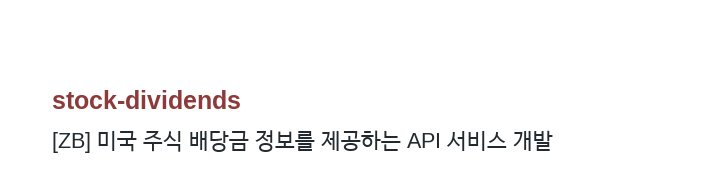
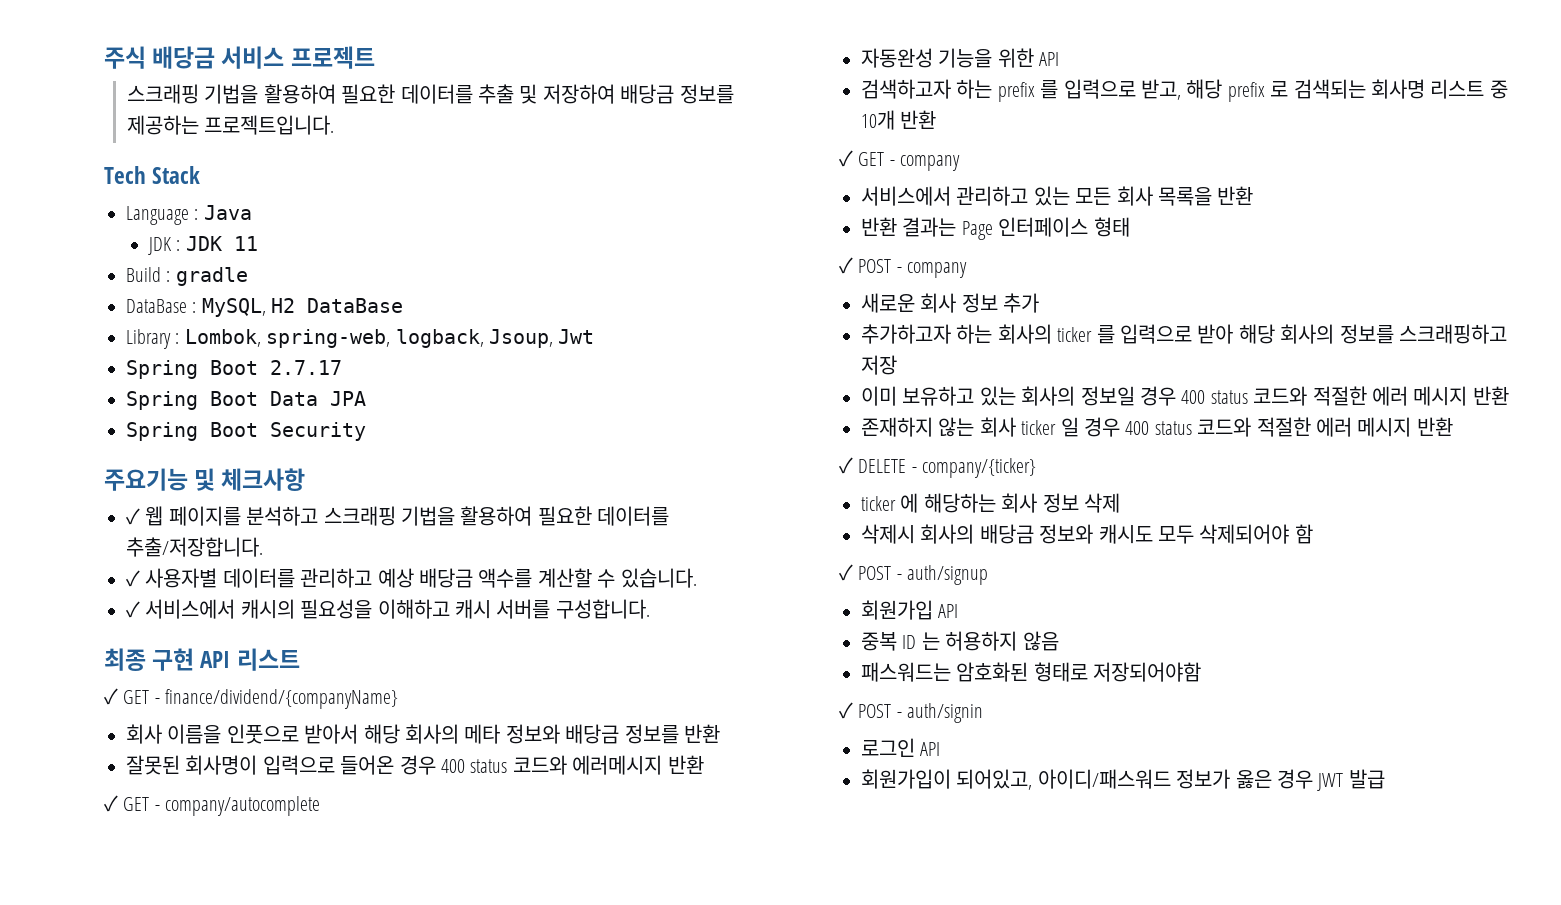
[52,90,241,109] [52,130,553,153] stock-dividends // [ZB] 미국 주식 배당금 정보를 제공하는 API 서비스 개발 -> [104,46,375,69] [127,84,734,104] [127,115,335,135] [104,166,201,184] [126,205,252,225] [148,236,258,255] [126,267,248,286] [126,298,404,317] [126,329,595,349] [126,360,342,379] [126,391,366,410] [126,422,366,441] [104,468,306,491] [126,506,670,526] [126,537,263,557] [126,568,697,588] [126,599,650,619] [104,648,300,671] [104,688,399,709] [126,724,720,744] [126,755,704,775] [104,795,321,816] [861,48,1060,68] [861,79,1508,102] [861,110,937,130] [839,150,961,171] [861,186,1254,206] [861,217,1130,240] [839,257,968,278] [861,293,1040,313] [861,324,1507,344] [861,355,897,375] [861,386,1509,406] [861,417,1453,437] [839,457,1037,478] [861,493,1120,513] [861,524,1313,544] [839,564,989,585] [861,600,959,620] [861,631,1059,651] [861,662,1202,682] [839,702,984,723] [861,738,941,757] [861,769,1385,791] 주식 배당금 서비스 프로젝트 // 스크래핑 기법을 활용하여 필요한 데이터를 추출 및 저장하여 배당금 정보를 제공하는 프로젝트입니다. // Tech Stack // Language : Java // JDK : JDK 11 // Build : gradle // DataBase : MySQL, H2 DataBase // Library : Lombok, spring-web, logback, Jsoup, Jwt // Spring Boot 2.7.17 // Spring Boot Data JPA // Spring Boot Security // 주요기능 및 체크사항 // ✓ 웹 페이지를 분석하고 스크래핑 기법을 활용하여 필요한 데이터를 추출/저장합니다. // ✓ 사용자별 데이터를 관리하고 예상 배당금 액수를 계산할 수 있습니다. // ✓ 서비스에서 캐시의 필요성을 이해하고 캐시 서버를 구성합니다. // 최종 구현 API 리스트 // ✓ GET - finance/dividend/{companyName} // 회사 이름을 인풋으로 받아서 해당 회사의 메타 정보와 배당금 정보를 반환 // 잘못된 회사명이 입력으로 들어온 경우 400 status 코드와 에러메시지 반환 // ✓ GET - company/autocomplete // 자동완성 기능을 위한 API // 검색하고자 하는 prefix 를 입력으로 받고, 해당 prefix 로 검색되는 회사명 리스트 중 10개 반환 // ✓ GET - company // 서비스에서 관리하고 있는 모든 회사 목록을 반환 // 반환 결과는 Page 인터페이스 형태 // ✓ POST - company // 새로운 회사 정보 추가 // 추가하고자 하는 회사의 ticker 를 입력으로 받아 해당 회사의 정보를 스크래핑하고 저장 // 이미 보유하고 있는 회사의 정보일 경우 400 status 코드와 적절한 에러 메시지 반환 // 존재하지 않는 회사 ticker 일 경우 400 status 코드와 적절한 에러 메시지 반환 // ✓ DELETE - company/{ticker} // ticker 에 해당하는 회사 정보 삭제 // 삭제시 회사의 배당금 정보와 캐시도 모두 삭제되어야 함 // ✓ POST - auth/signup // 회원가입 API // 중복 ID 는 허용하지 않음 // 패스워드는 암호화된 형태로 저장되어야함 // ✓ POST - auth/signin // 로그인 API // 회원가입이 되어있고, 아이디/패스워드 정보가 옳은 경우 JWT 발급

